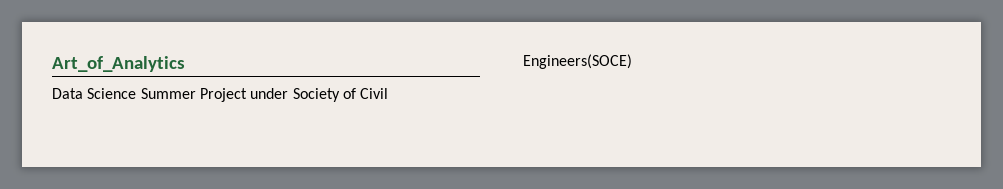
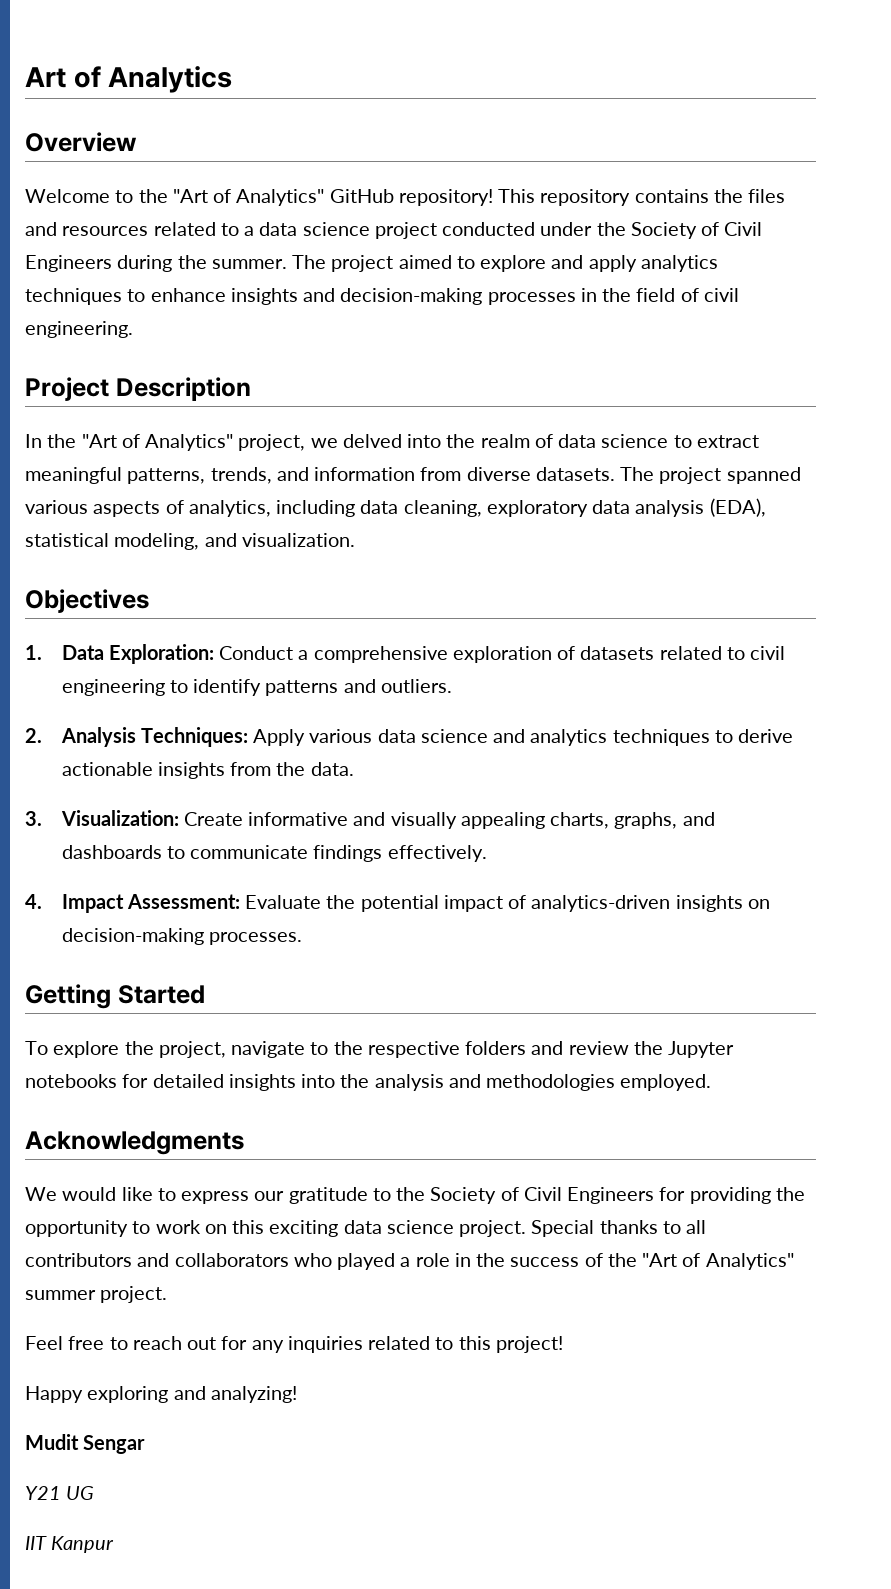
[52,56,185,72] [52,88,389,102] [523,54,632,69] Art_of_Analytics // Data Science Summer Project under Society of Civil Engineers(SOCE) -> [25,66,233,93] [25,132,137,152] [25,189,786,206] [25,222,763,239] [25,255,718,272] [25,288,739,305] [25,321,133,338] [25,377,251,401] [25,434,759,451] [25,467,801,484] [25,498,766,517] [25,533,355,550] [25,589,149,613] [25,644,786,664] [61,679,452,696] [25,727,794,747] [61,762,354,779] [25,810,715,829] [61,845,487,862] [25,894,770,913] [61,928,302,945] [25,984,205,1009] [25,1041,735,1058] [25,1074,712,1091] [25,1131,244,1155] [25,1187,805,1204] [25,1220,707,1237] [25,1253,794,1270] [25,1286,168,1303] [25,1336,563,1353] [25,1386,297,1403] [25,1434,146,1454] [25,1486,95,1500] [25,1536,115,1553] Art of Analytics // Overview // Welcome to the "Art of Analytics" GitHub repository! This repository contains the files and resources related to a data science project conducted under the Society of Civil Engineers during the summer. The project aimed to explore and apply analytics techniques to enhance insights and decision-making processes in the field of civil engineering. // Project Description // In the "Art of Analytics" project, we delved into the realm of data science to extract meaningful patterns, trends, and information from diverse datasets. The project spanned various aspects of analytics, including data cleaning, exploratory data analysis (EDA), statistical modeling, and visualization. // Objectives // 1. Data Exploration: Conduct a comprehensive exploration of datasets related to civil engineering to identify patterns and outliers. // 2. Analysis Techniques: Apply various data science and analytics techniques to derive actionable insights from the data. // 3. Visualization: Create informative and visually appealing charts, graphs, and dashboards to communicate findings effectively. // 4. Impact Assessment: Evaluate the potential impact of analytics-driven insights on decision-making processes. // Getting Started // To explore the project, navigate to the respective folders and review the Jupyter notebooks for detailed insights into the analysis and methodologies employed. // Acknowledgments // We would like to express our gratitude to the Society of Civil Engineers for providing the opportunity to work on this exciting data science project. Special thanks to all contributors and collaborators who played a role in the success of the "Art of Analytics" summer project. // Feel free to reach out for any inquiries related to this project! // Happy exploring and analyzing! // Mudit Sengar // Y21 UG // IIT Kanpur

